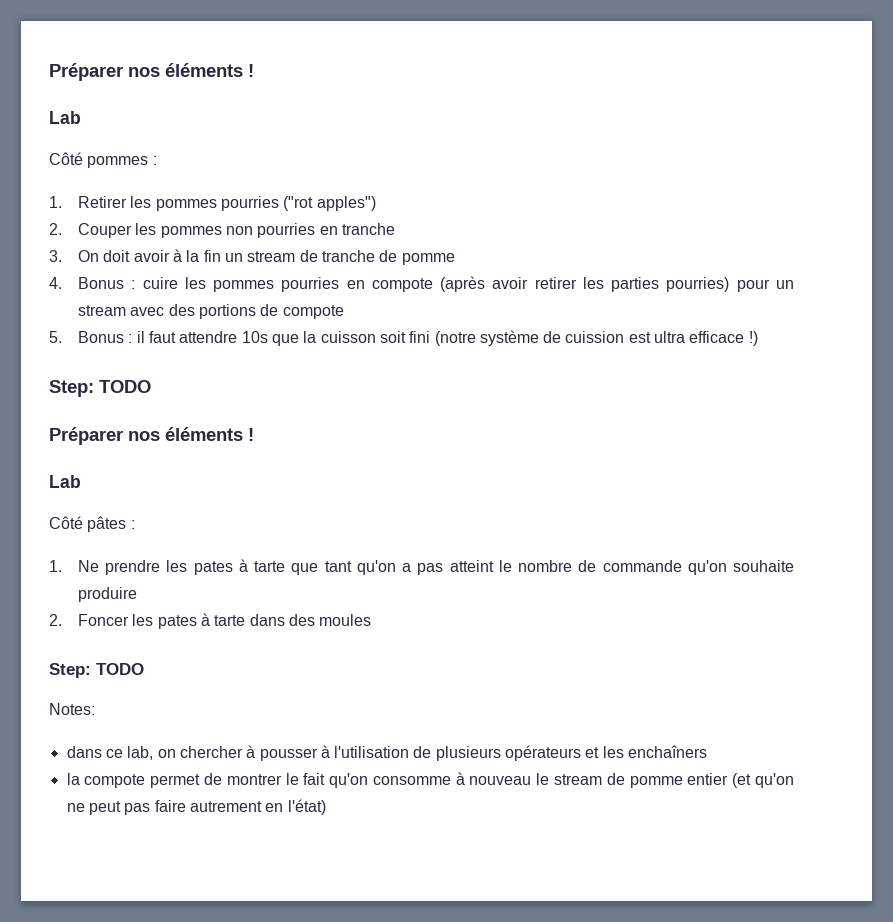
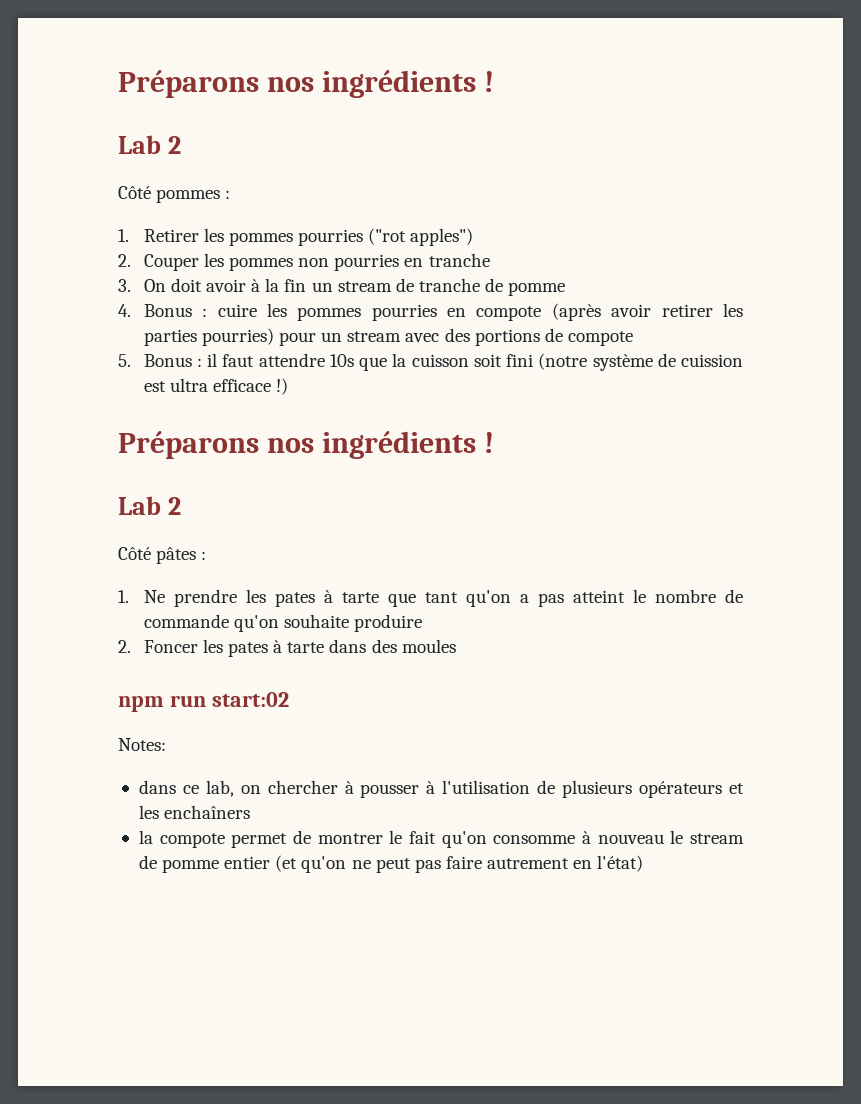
[49,63,254,81] [49,111,81,124] Préparer nos éléments ! // Lab -> [118,70,494,98] [118,135,181,154] Préparons nos ingrédients ! // Lab 2
[49,380,151,397] [49,427,254,445] [49,475,81,488] Step: TODO // Préparer nos éléments ! // Lab -> [118,431,494,459] [118,496,181,515] Préparons nos ingrédients ! // Lab 2
[49,663,144,678] Step: TODO -> [118,692,289,712] npm run start:02

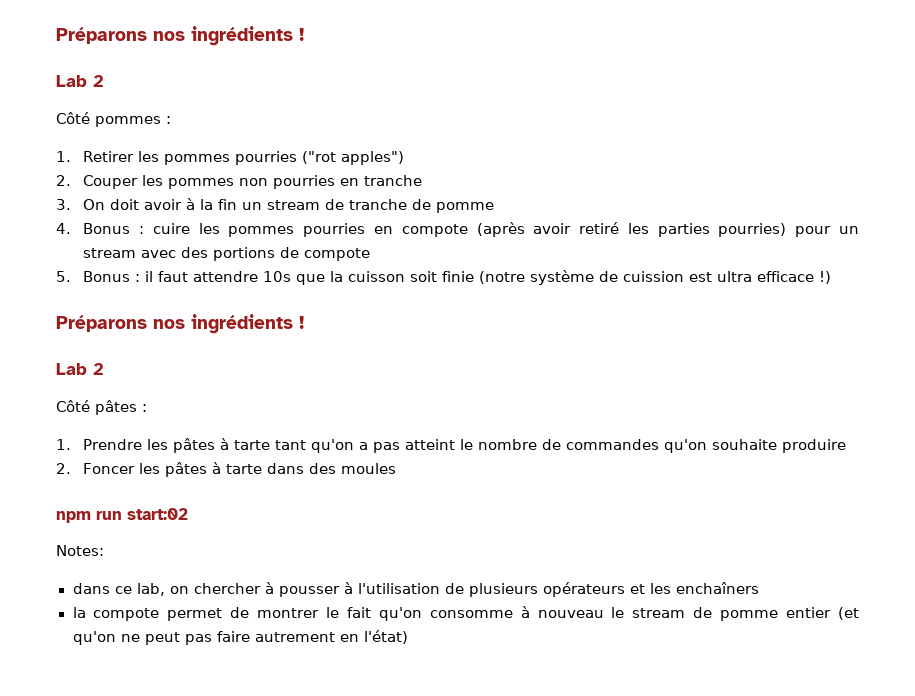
[661,304,713,317] retirer -> [579,222,620,234] retiré
[506,354,534,367] fini -> [442,271,475,282] finie
[143,589,416,607] Ne prendre les pates à tarte que -> [83,438,271,453] Prendre les pâtes à tarte
[143,614,229,628] commande -> [566,439,660,450] commandes
[228,642,269,657] pates -> [165,462,208,477] pâtes

